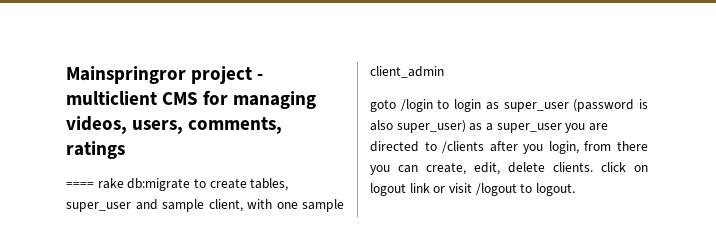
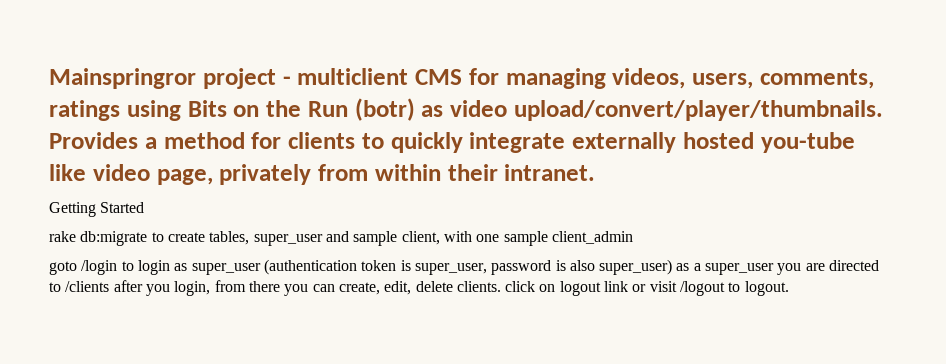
[66,182,94,188] // ==== -> [126,98,883,121] [49,132,855,153] [49,164,596,185] [49,202,145,217] using Bits on the Run (botr) as video upload/convert/player/thumbnails. Provides a method for clients to quickly integrate externally hosted you-tube like video page, privately from within their intranet. // Getting Started //
[573,99,635,112] (password -> [263,259,552,275] (authentication token is super_user, password

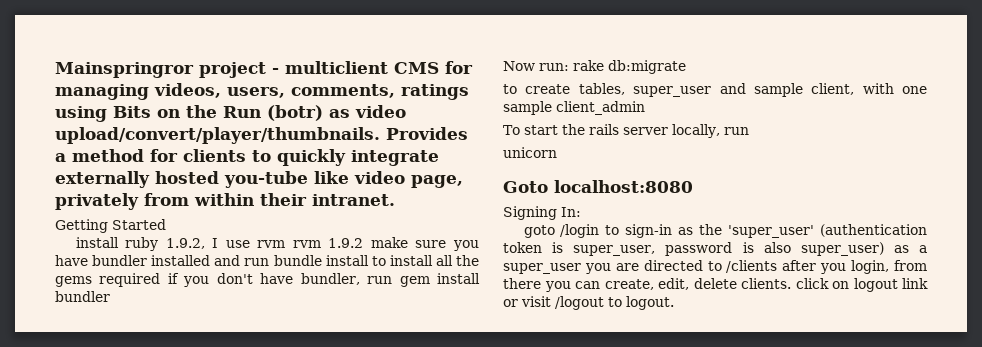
(145, 207) none -> [75,237,480,251] [55,255,480,266] [55,273,480,287] [55,291,110,302] [503,61,569,71] install ruby 1.9.2, I use rvm rvm 1.9.2 make sure you have bundler installed and run bundle install to install all the gems required if you don't have bundler, run gem install bundler // Now run:
(148, 238) none -> (686, 67) //
(633, 237) none -> [503,124,749,138] [503,147,557,158] [503,180,693,193] [503,206,581,220] // To start the rails server locally, run // unicorn // Goto localhost:8080 // Signing In:
[137,260,261,275] login as super_user -> [625,224,815,238] sign-in as the 'super_user'

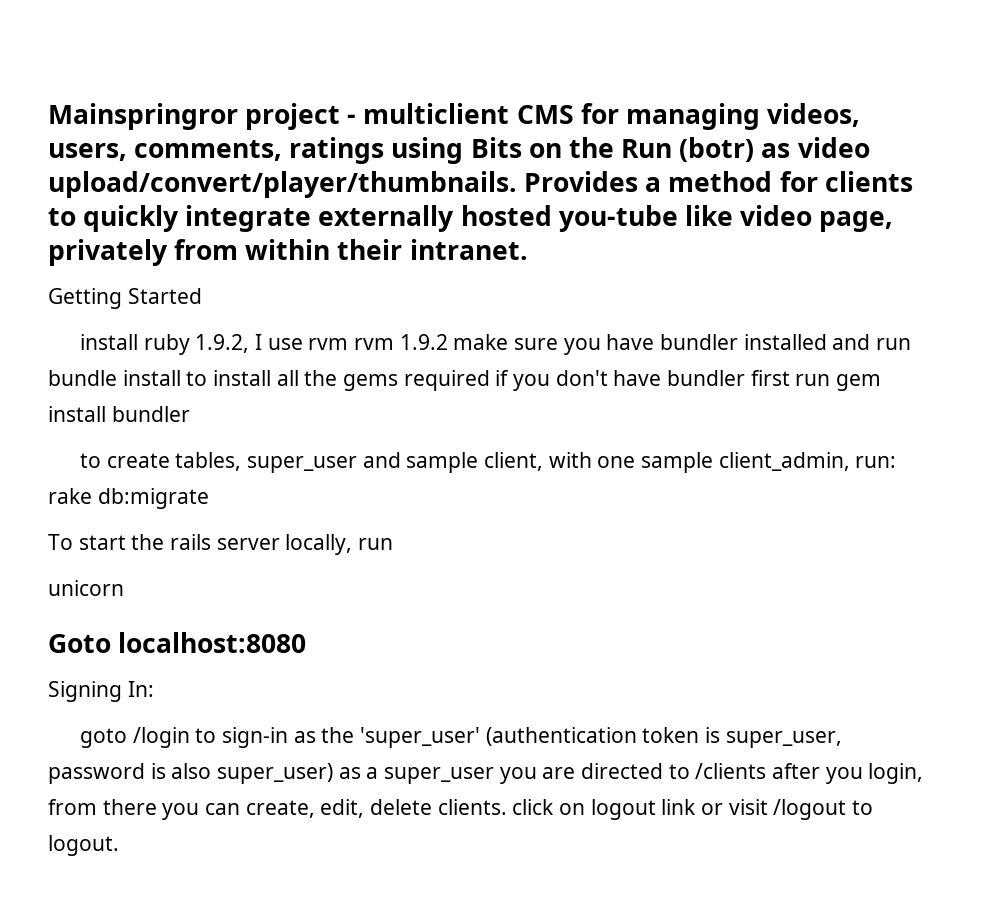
[300,273,360,285] bundler, -> [667,370,790,386] bundler first
[503,60,686,74] // Now run: rake db:migrate -> (190, 414) none
[556,101,645,115] client_admin -> [718,452,897,471] [48,488,209,509] client_admin, run: rake db:migrate

